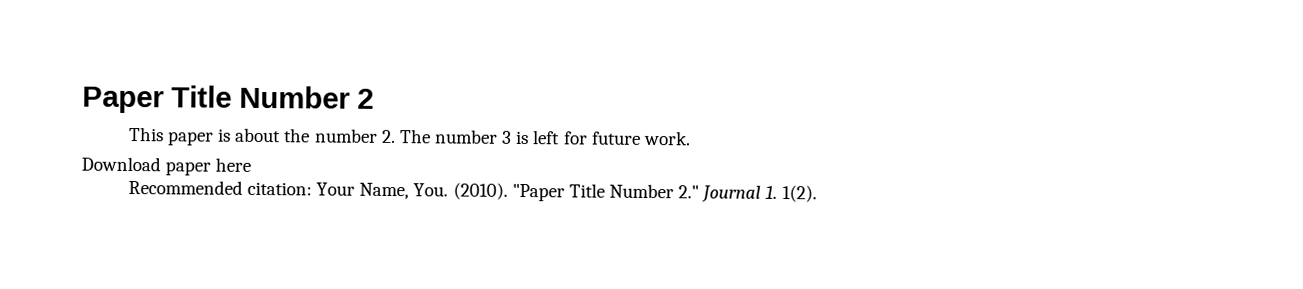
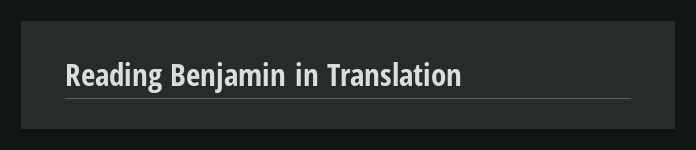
[82,85,374,114] [128,126,691,146] [81,156,252,176] [127,179,817,203] Paper Title Number 2 // This paper is about the number 2. The number 3 is left for future work. // Download paper here // Recommended citation: Your Name, You. (2010). "Paper Title Number 2." Journal 1. 1(2). -> [65,62,463,93] Reading Benjamin in Translation

